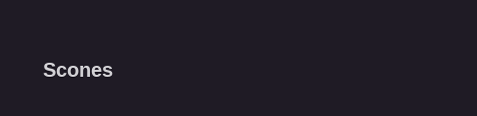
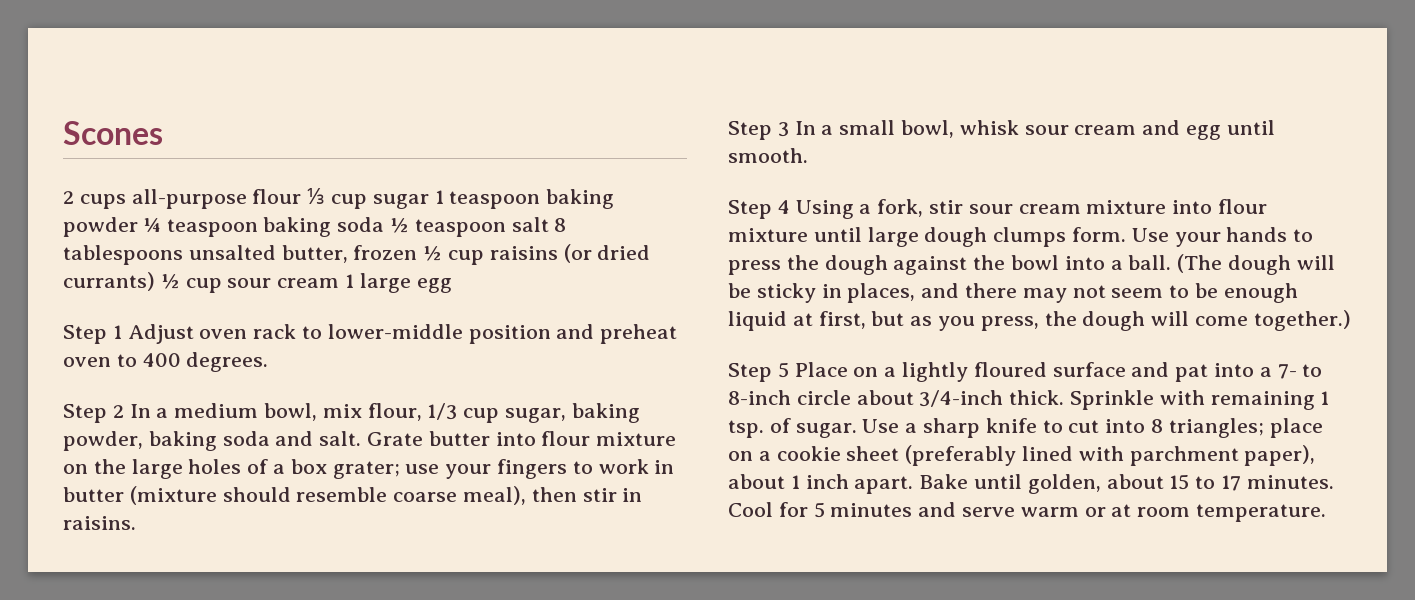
(113, 69) none -> [63,188,615,209] [63,217,567,237] [63,244,651,265] [63,272,452,293] [63,324,678,344] [63,352,269,372] [63,403,640,423] [63,431,677,451] [63,459,675,479] [63,486,643,505] [63,516,136,530] [728,120,1275,140] [728,148,808,163] [728,199,1268,219] [728,227,1314,247] [728,254,1335,275] [728,283,1298,303] [728,310,1351,331] [728,362,1323,382] [728,390,1330,410] [728,418,1323,438] [728,445,1316,466] [728,474,1334,494] [728,502,1327,522] // 2 cups all-purpose flour ⅓ cup sugar 1 teaspoon baking powder ¼ teaspoon baking soda ½ teaspoon salt 8 tablespoons unsalted butter, frozen ½ cup raisins (or dried currants) ½ cup sour cream 1 large egg // Step 1 Adjust oven rack to lower-middle position and preheat oven to 400 degrees. // Step 2 In a medium bowl, mix flour, 1/3 cup sugar, baking powder, baking soda and salt. Grate butter into flour mixture on the large holes of a box grater; use your fingers to work in butter (mixture should resemble coarse meal), then stir in raisins. // Step 3 In a small bowl, whisk sour cream and egg until smooth. // Step 4 Using a fork, stir sour cream mixture into flour mixture until large dough clumps form. Use your hands to press the dough against the bowl into a ball. (The dough will be sticky in places, and there may not seem to be enough liquid at first, but as you press, the dough will come together.) // Step 5 Place on a lightly floured surface and pat into a 7- to 8-inch circle about 3/4-inch thick. Sprinkle with remaining 1 tsp. of sugar. Use a sharp knife to cut into 8 triangles; place on a cookie sheet (preferably lined with parchment paper), about 1 inch apart. Bake until golden, about 15 to 17 minutes. Cool for 5 minutes and serve warm or at room temperature.

